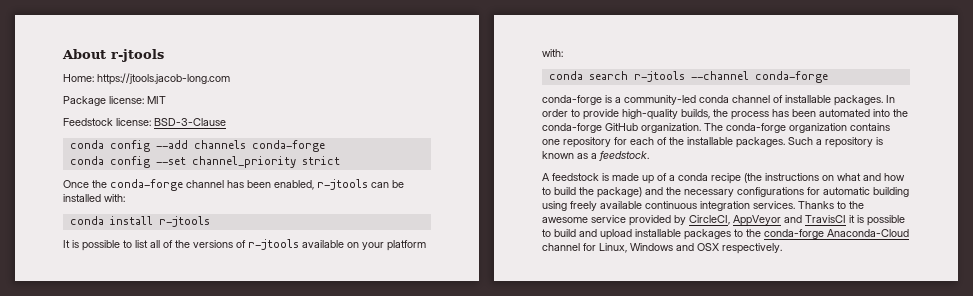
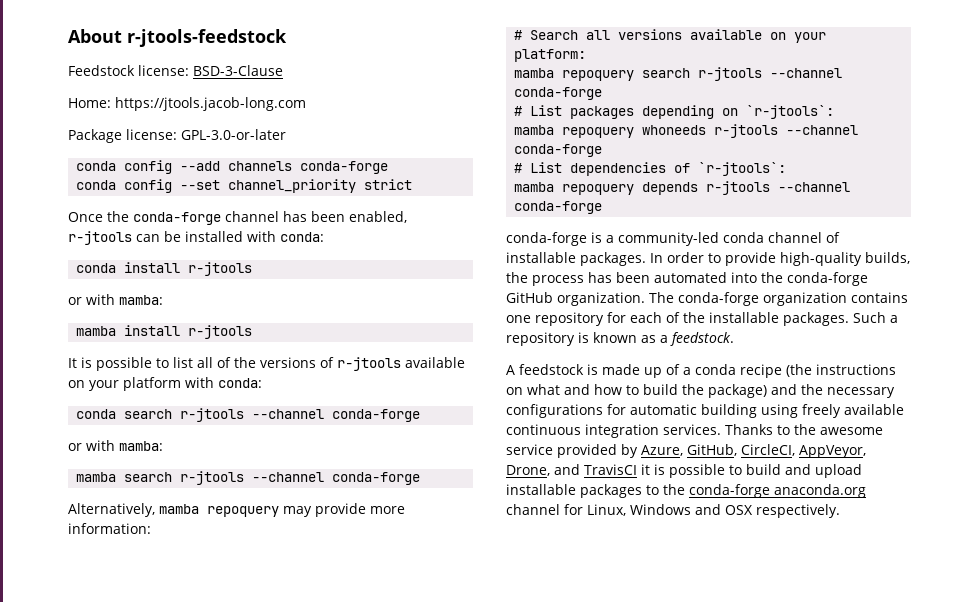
[111,49,164,62] r-jtools -> [127,29,287,47] [68,65,283,76] r-jtools-feedstock // Feedstock license: BSD-3-Clause
[147,96,166,104] [63,118,226,126] MIT // Feedstock license: BSD-3-Clause -> [181,129,286,140] GPL-3.0-or-later
[104,194,125,202] with: -> [247,231,324,242] with conda:
(210, 221) none -> [68,294,163,305] [76,325,253,339] // or with mamba: // mamba install r-jtools
[542,49,563,57] with: -> [185,377,262,388] with conda:
(828, 77) none -> [68,440,163,451] [76,471,421,485] [68,503,405,517] [68,523,151,534] [514,29,827,43] [514,49,587,62] [514,67,843,81] [514,87,603,100] [514,105,835,119] [514,124,859,138] [514,144,603,157] [514,162,787,176] [514,181,851,195] [514,201,603,214] // or with mamba: // mamba search r-jtools --channel conda-forge // Alternatively, mamba repoquery may provide more information: // # Search all versions available on your platform: // mamba repoquery search r-jtools --channel conda-forge // # List packages depending on `r-jtools`: // mamba repoquery whoneeds r-jtools --channel conda-forge // # List dependencies of `r-jtools`: // mamba repoquery depends r-jtools --channel conda-forge
[689,215,781,226] CircleCI, AppVeyor -> [641,444,866,458] [506,465,550,476] Azure, GitHub, CircleCI, AppVeyor, Drone,
[827,229,909,237] Anaconda-Cloud -> [774,484,866,498] anaconda.org

